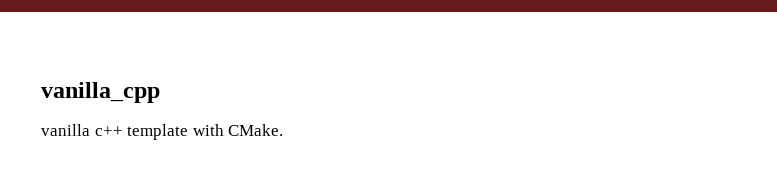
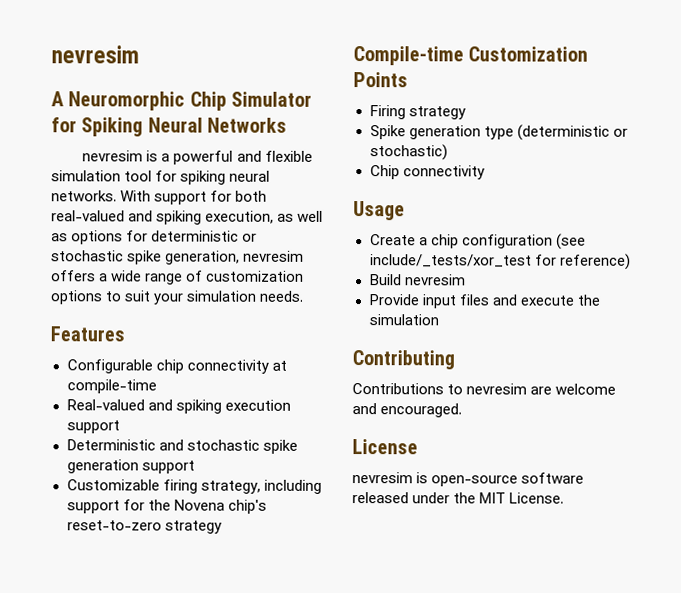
[41,82,160,103] [41,124,284,140] vanilla_cpp // vanilla c++ template with CMake. -> [51,45,139,64] [51,91,313,111] [51,117,288,137] [82,150,313,165] [51,170,271,185] [51,190,268,205] [51,210,324,225] [51,230,258,245] [51,250,305,265] [51,270,305,285] [50,290,305,305] [50,326,125,342] [66,359,287,374] [66,379,157,394] [66,399,291,414] [66,420,120,434] [66,439,298,454] [66,459,195,474] [66,479,322,494] [66,499,267,514] [66,520,222,534] [353,46,589,66] [353,72,408,88] [369,105,466,120] [369,124,628,141] [369,144,448,161] [369,165,485,180] [353,201,405,221] [369,233,586,250] [369,253,631,270] [369,274,466,286] [368,294,601,309] [368,314,439,326] [352,350,455,370] [352,383,617,395] [352,403,463,418] [352,439,418,455] [352,472,585,487] [352,492,565,504] nevresim // A Neuromorphic Chip Simulator for Spiking Neural Networks // nevresim is a powerful and flexible simulation tool for spiking neural networks. With support for both real-valued and spiking execution, as well as options for deterministic or stochastic spike generation, nevresim offers a wide range of customization options to suit your simulation needs. // Features // Configurable chip connectivity at compile-time // Real-valued and spiking execution support // Deterministic and stochastic spike generation support // Customizable firing strategy, including support for the Novena chip's reset-to-zero strategy // Compile-time Customization Points // Firing strategy // Spike generation type (deterministic or stochastic) // Chip connectivity // Usage // Create a chip configuration (see include/_tests/xor_test for reference) // Build nevresim // Provide input files and execute the simulation // Contributing // Contributions to nevresim are welcome and encouraged. // License // nevresim is open-source software released under the MIT License.

